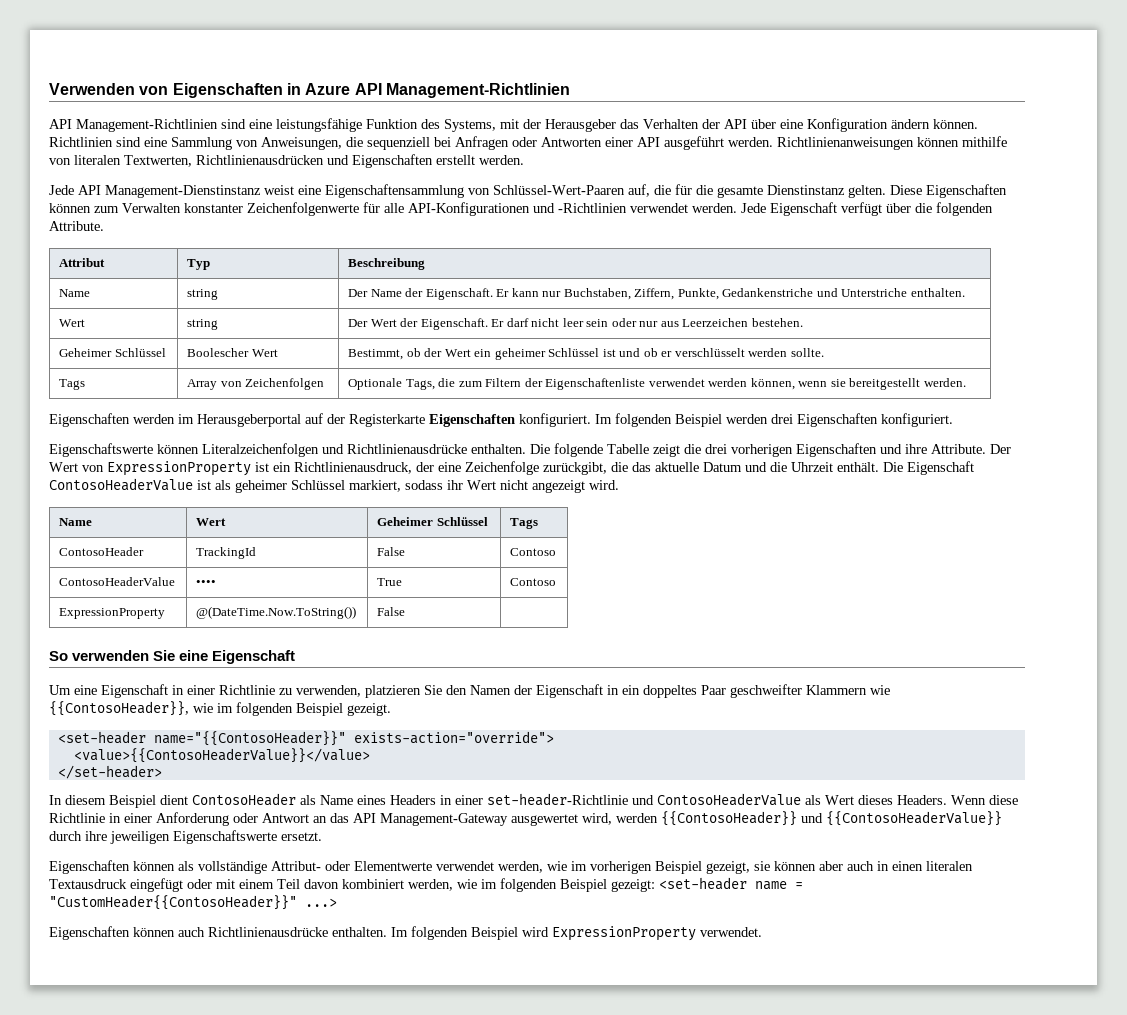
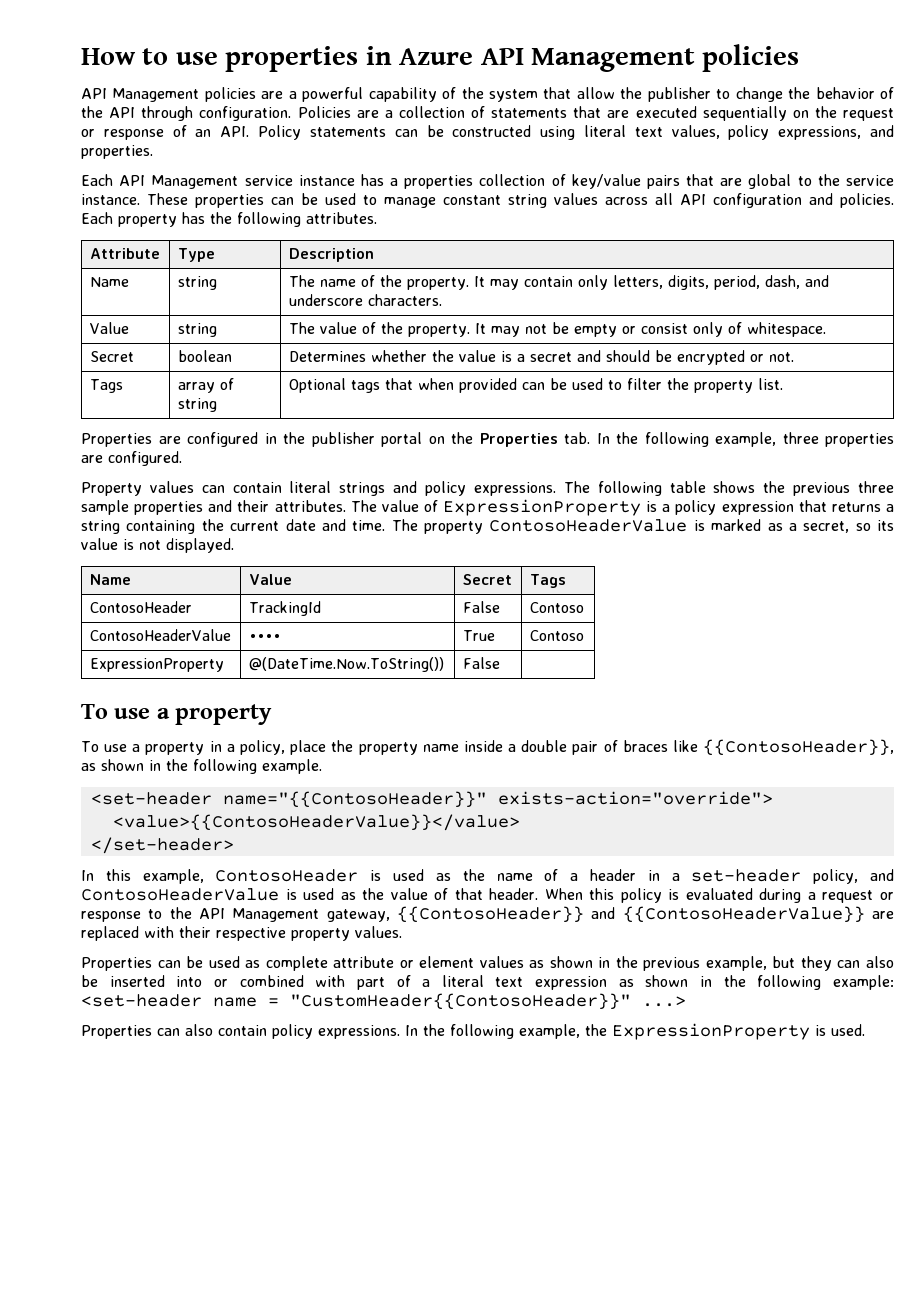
[49,83,283,98] Verwenden von Eigenschaften -> [81,46,359,72] How to use properties
[385,83,570,98] [49,118,978,132] [49,136,1007,150] [49,154,524,168] [49,184,1007,198] [49,202,993,216] [49,221,104,231] [59,258,106,267] [187,259,211,270] [348,258,426,270] [59,289,91,297] [187,289,219,300] [348,288,965,300] [59,319,86,327] [187,319,219,330] [348,318,803,330] [59,348,166,357] [187,348,278,357] [348,348,824,360] [59,379,86,390] [187,378,325,390] [348,378,966,390] [49,413,953,427] [49,443,1011,457] [49,461,974,476] [49,478,619,493] [59,518,93,526] [196,518,227,526] [377,517,488,526] Management-Richtlinien // API Management-Richtlinien sind eine leistungsfähige Funktion des Systems, mit der Herausgeber das Verhalten der API über eine Konfiguration ändern können. Richtlinien sind eine Sammlung von Anweisungen, die sequenziell bei Anfragen oder Antworten einer API ausgeführt werden. Richtlinienanweisungen können mithilfe von literalen Textwerten, Richtlinienausdrücken und Eigenschaften erstellt werden. // Jede API Management-Dienstinstanz weist eine Eigenschaftensammlung von Schlüssel-Wert-Paaren auf, die für die gesamte Dienstinstanz gelten. Diese Eigenschaften können zum Verwalten konstanter Zeichenfolgenwerte für alle API-Konfigurationen und -Richtlinien verwendet werden. Jede Eigenschaft verfügt über die folgenden Attribute. // Attribut | Typ | Beschreibung // Name | string | Der Name der Eigenschaft. Er kann nur Buchstaben, Ziffern, Punkte, Gedankenstriche und Unterstriche enthalten. // Wert | string | Der Wert der Eigenschaft. Er darf nicht leer sein oder nur aus Leerzeichen bestehen. // Geheimer Schlüssel | Boolescher Wert | Bestimmt, ob der Wert ein geheimer Schlüssel ist und ob er verschlüsselt werden sollte. // Tags | Array von Zeichenfolgen | Optionale Tags, die zum Filtern der Eigenschaftenliste verwendet werden können, wenn sie bereitgestellt werden. // Eigenschaften werden im Herausgeberportal auf der Registerkarte Eigenschaften konfiguriert. Im folgenden Beispiel werden drei Eigenschaften konfiguriert. // Eigenschaftswerte können Literalzeichenfolgen und Richtlinienausdrücke enthalten. Die folgende Tabelle zeigt die drei vorherigen Eigenschaften und ihre Attribute. Der Wert von ExpressionProperty ist ein Richtlinienausdruck, der eine Zeichenfolge zurückgibt, die das aktuelle Datum und die Uhrzeit enthält. Die Eigenschaft ContosoHeaderValue ist als geheimer Schlüssel markiert, sodass ihr Wert nicht angezeigt wird. // Name | Wert | Geheimer Schlüssel -> [530,44,800,72] [81,87,895,102] [81,106,894,121] [81,125,894,140] [81,145,153,159] [81,174,894,189] [81,193,894,208] [81,212,377,227] [89,248,160,259] [177,248,215,262] [288,248,374,262] [89,277,129,287] [177,276,217,290] [288,275,829,290] [288,294,442,306] [89,322,129,334] [177,323,217,337] [288,322,826,337] [89,351,134,362] [177,350,232,362] [288,350,794,365] [89,379,123,393] [177,378,234,393] [177,398,217,412] [288,378,783,393] [81,432,894,447] [81,451,182,466] [81,481,895,496] [81,499,894,516] [81,519,894,534] [81,538,234,553] [89,574,131,585] [248,574,292,585] [462,574,512,585] Management policies // API Management policies are a powerful capability of the system that allow the publisher to change the behavior of the API through configuration. Policies are a collection of statements that are executed sequentially on the request or response of an API. Policy statements can be constructed using literal text values, policy expressions, and properties. // Each API Management service instance has a properties collection of key/value pairs that are global to the service instance. These properties can be used to manage constant string values across all API configuration and policies. Each property has the following attributes. // Attribute | Type | Description // Name | string | The name of the property. It may contain only letters, digits, period, dash, and underscore characters. // Value | string | The value of the property. It may not be empty or consist only of whitespace. // Secret | boolean | Determines whether the value is a secret and should be encrypted or not. // Tags | array of string | Optional tags that when provided can be used to filter the property list. // Properties are configured in the publisher portal on the Properties tab. In the following example, three properties are configured. // Property values can contain literal strings and policy expressions. The following table shows the previous three sample properties and their attributes. The value of ExpressionProperty is a policy expression that returns a string containing the current date and time. The property ContosoHeaderValue is marked as a secret, so its value is not displayed. // Name | Value | Secret
[49,650,296,664] [49,684,890,698] [49,701,391,716] So verwenden Sie eine Eigenschaft // Um eine Eigenschaft in einer Richtlinie zu verwenden, platzieren Sie den Namen der Eigenschaft in ein doppeltes Paar geschweifter Klammern wie {{ContosoHeader}}, wie im folgenden Beispiel gezeigt. -> [81,704,273,725] [81,739,894,756] [81,759,322,774] To use a property // To use a property in a policy, place the property name inside a double pair of braces like {{ContosoHeader}}, as shown in the following example.
[65,793,1018,808] [49,811,1002,826] [49,830,322,844] [49,860,973,874] [49,878,655,892] diesem Beispiel dient ContosoHeader als Name eines Headers in einer set-header-Richtlinie und ContosoHeaderValue als Wert dieses Headers. Wenn diese Richtlinie in einer Anforderung oder Antwort an das API Management-Gateway ausgewertet wird, werden {{ContosoHeader}} und {{ContosoHeaderValue}} durch ihre jeweiligen Eigenschaftswerte ersetzt. // Eigenschaften können als vollständige Attribut- oder Elementwerte verwendet werden, wie im vorherigen Beispiel gezeigt, sie können aber auch in einen literalen Textausdruck eingefügt oder mit einem Teil davon kombiniert werden, wie im folgenden Beispiel gezeigt: -> [105,869,894,884] [81,888,894,903] [81,906,894,923] [81,926,402,941] [81,956,894,971] [81,975,894,990] this example, ContosoHeader is used as the name of a header in a set-header policy, and ContosoHeaderValue is used as the value of that header. When this policy is evaluated during a request or response to the API Management gateway, {{ContosoHeader}} and {{ContosoHeaderValue}} are replaced with their respective property values. // Properties can be used as complete attribute or element values as shown in the previous example, but they can also be inserted into or combined with part of a literal text expression as shown in the following example:
[49,926,762,941] Eigenschaften können auch Richtlinienausdrücke enthalten. Im folgenden Beispiel wird ExpressionProperty verwendet. -> [81,1023,865,1040] Properties can also contain policy expressions. In the following example, the ExpressionProperty is used.

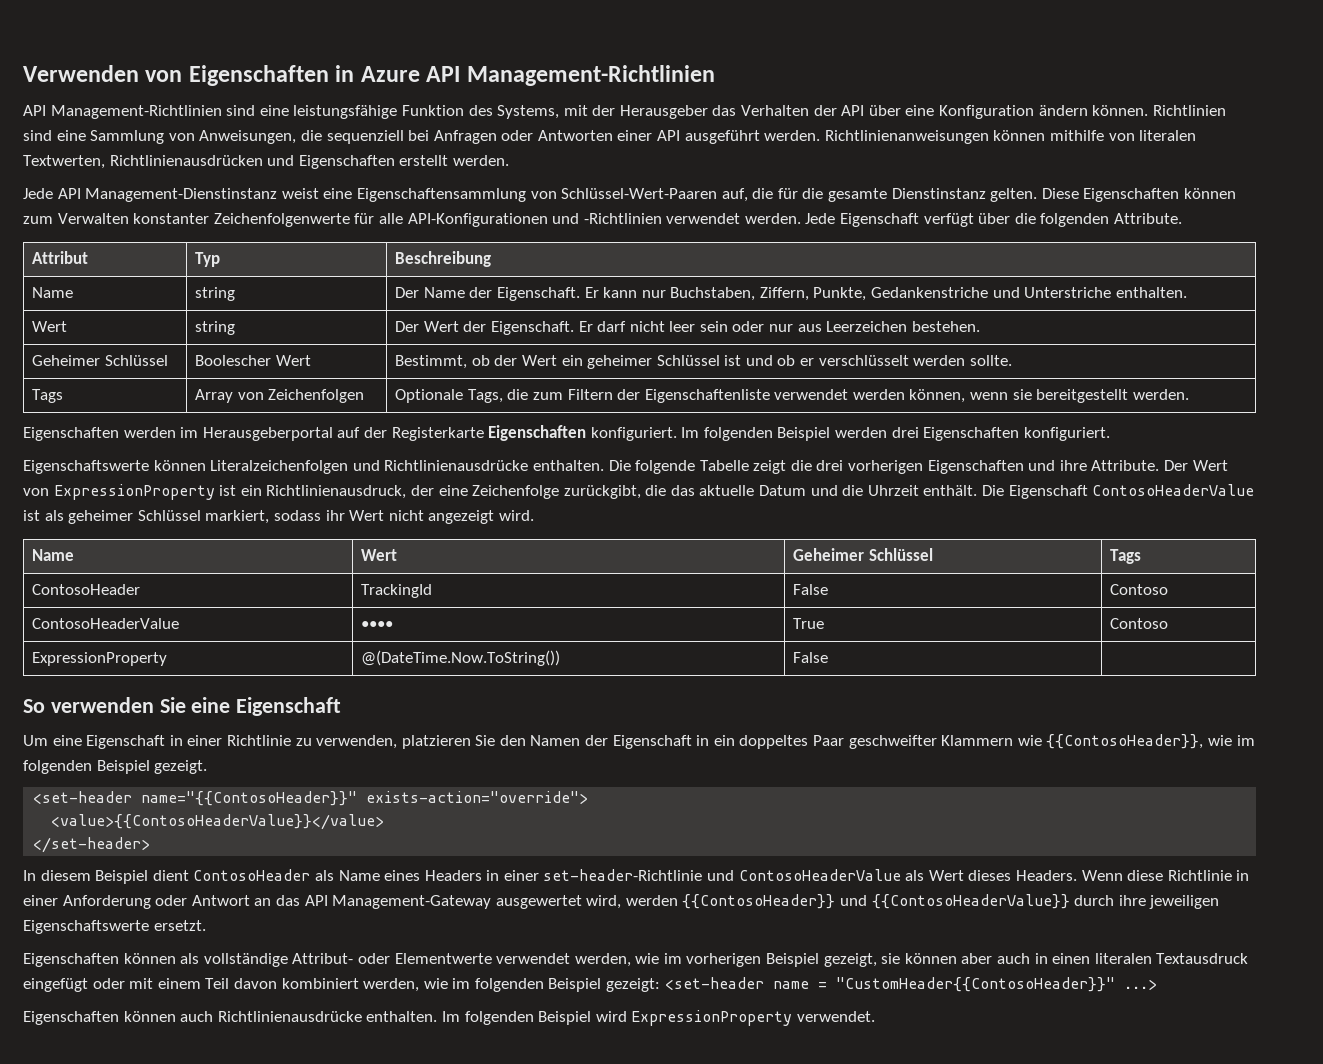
[81,46,359,72] How to use properties -> [23,65,329,86] Verwenden von Eigenschaften
[530,44,800,72] [81,87,895,102] [81,106,894,121] [81,125,894,140] [81,145,153,159] [81,174,894,189] [81,193,894,208] [81,212,377,227] [89,248,160,259] [177,248,215,262] [288,248,374,262] [89,277,129,287] [177,276,217,290] [288,275,829,290] [288,294,442,306] [89,322,129,334] [177,323,217,337] [288,322,826,337] [89,351,134,362] [177,350,232,362] [288,350,794,365] [89,379,123,393] [177,378,234,393] [177,398,217,412] [288,378,783,393] [81,432,894,447] [81,451,182,466] [81,481,895,496] [81,499,894,516] [81,519,894,534] [81,538,234,553] [89,574,131,585] [248,574,292,585] [462,574,512,585] Management policies // API Management policies are a powerful capability of the system that allow the publisher to change the behavior of the API through configuration. Policies are a collection of statements that are executed sequentially on the request or response of an API. Policy statements can be constructed using literal text values, policy expressions, and properties. // Each API Management service instance has a properties collection of key/value pairs that are global to the service instance. These properties can be used to manage constant string values across all API configuration and policies. Each property has the following attributes. // Attribute | Type | Description // Name | string | The name of the property. It may contain only letters, digits, period, dash, and underscore characters. // Value | string | The value of the property. It may not be empty or consist only of whitespace. // Secret | boolean | Determines whether the value is a secret and should be encrypted or not. // Tags | array of string | Optional tags that when provided can be used to filter the property list. // Properties are configured in the publisher portal on the Properties tab. In the following example, three properties are configured. // Property values can contain literal strings and policy expressions. The following table shows the previous three sample properties and their attributes. The value of ExpressionProperty is a policy expression that returns a string containing the current date and time. The property ContosoHeaderValue is marked as a secret, so its value is not displayed. // Name | Value | Secret -> [466,65,715,86] [23,105,1226,119] [23,130,1197,144] [23,155,509,169] [23,188,1237,202] [23,213,1183,227] [32,251,89,264] [195,252,221,267] [395,251,492,267] [32,287,74,298] [195,287,236,301] [395,287,1187,301] [32,321,68,332] [195,321,236,335] [395,321,980,335] [32,355,168,366] [195,355,311,366] [395,355,1012,369] [32,389,64,403] [195,389,365,403] [395,389,1189,403] [23,425,1110,441] [23,460,1228,474] [23,484,1255,500] [23,510,534,524] [32,549,75,561] [361,549,398,561] [793,548,933,561] Management-Richtlinien // API Management-Richtlinien sind eine leistungsfähige Funktion des Systems, mit der Herausgeber das Verhalten der API über eine Konfiguration ändern können. Richtlinien sind eine Sammlung von Anweisungen, die sequenziell bei Anfragen oder Antworten einer API ausgeführt werden. Richtlinienanweisungen können mithilfe von literalen Textwerten, Richtlinienausdrücken und Eigenschaften erstellt werden. // Jede API Management-Dienstinstanz weist eine Eigenschaftensammlung von Schlüssel-Wert-Paaren auf, die für die gesamte Dienstinstanz gelten. Diese Eigenschaften können zum Verwalten konstanter Zeichenfolgenwerte für alle API-Konfigurationen und -Richtlinien verwendet werden. Jede Eigenschaft verfügt über die folgenden Attribute. // Attribut | Typ | Beschreibung // Name | string | Der Name der Eigenschaft. Er kann nur Buchstaben, Ziffern, Punkte, Gedankenstriche und Unterstriche enthalten. // Wert | string | Der Wert der Eigenschaft. Er darf nicht leer sein oder nur aus Leerzeichen bestehen. // Geheimer Schlüssel | Boolescher Wert | Bestimmt, ob der Wert ein geheimer Schlüssel ist und ob er verschlüsselt werden sollte. // Tags | Array von Zeichenfolgen | Optionale Tags, die zum Filtern der Eigenschaftenliste verwendet werden können, wenn sie bereitgestellt werden. // Eigenschaften werden im Herausgeberportal auf der Registerkarte Eigenschaften konfiguriert. Im folgenden Beispiel werden drei Eigenschaften konfiguriert. // Eigenschaftswerte können Literalzeichenfolgen und Richtlinienausdrücke enthalten. Die folgende Tabelle zeigt die drei vorherigen Eigenschaften und ihre Attribute. Der Wert von ExpressionProperty ist ein Richtlinienausdruck, der eine Zeichenfolge zurückgibt, die das aktuelle Datum und die Uhrzeit enthält. Die Eigenschaft ContosoHeaderValue ist als geheimer Schlüssel markiert, sodass ihr Wert nicht angezeigt wird. // Name | Wert | Geheimer Schlüssel
[81,704,273,725] [81,739,894,756] [81,759,322,774] To use a property // To use a property in a policy, place the property name inside a double pair of braces like {{ContosoHeader}}, as shown in the following example. -> [23,697,342,716] [23,734,1255,749] [23,760,208,774] So verwenden Sie eine Eigenschaft // Um eine Eigenschaft in einer Richtlinie zu verwenden, platzieren Sie den Namen der Eigenschaft in ein doppeltes Paar geschweifter Klammern wie {{ContosoHeader}}, wie im folgenden Beispiel gezeigt.
[105,869,894,884] [81,888,894,903] [81,906,894,923] [81,926,402,941] [81,956,894,971] [81,975,894,990] this example, ContosoHeader is used as the name of a header in a set-header policy, and ContosoHeaderValue is used as the value of that header. When this policy is evaluated during a request or response to the API Management gateway, {{ContosoHeader}} and {{ContosoHeaderValue}} are replaced with their respective property values. // Properties can be used as complete attribute or element values as shown in the previous example, but they can also be inserted into or combined with part of a literal text expression as shown in the following example: -> [40,869,1250,884] [23,894,1220,909] [23,920,206,934] [23,953,1249,967] [23,978,661,992] diesem Beispiel dient ContosoHeader als Name eines Headers in einer set-header-Richtlinie und ContosoHeaderValue als Wert dieses Headers. Wenn diese Richtlinie in einer Anforderung oder Antwort an das API Management-Gateway ausgewertet wird, werden {{ContosoHeader}} und {{ContosoHeaderValue}} durch ihre jeweiligen Eigenschaftswerte ersetzt. // Eigenschaften können als vollständige Attribut- oder Elementwerte verwendet werden, wie im vorherigen Beispiel gezeigt, sie können aber auch in einen literalen Textausdruck eingefügt oder mit einem Teil davon kombiniert werden, wie im folgenden Beispiel gezeigt:
[81,1023,865,1040] Properties can also contain policy expressions. In the following example, the ExpressionProperty is used. -> [23,1010,875,1026] Eigenschaften können auch Richtlinienausdrücke enthalten. Im folgenden Beispiel wird ExpressionProperty verwendet.

